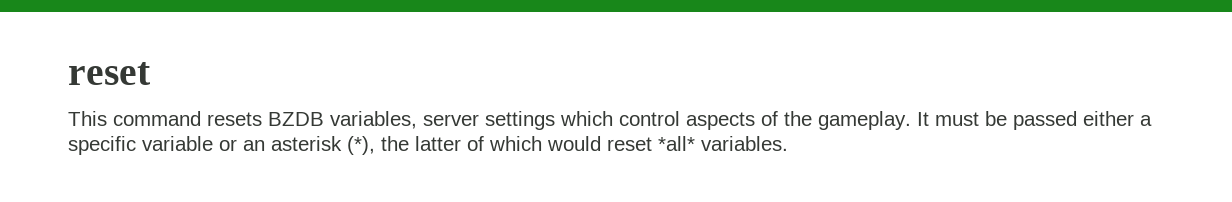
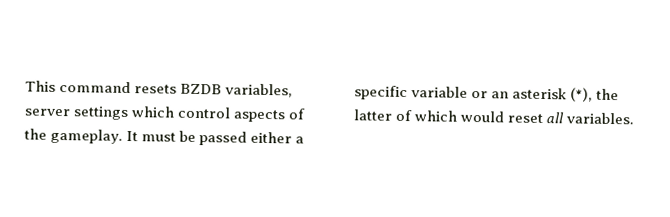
[68,62,150,85] reset // -> (25, 86) none
[658,136,695,151] *all* -> [546,112,565,124] all

